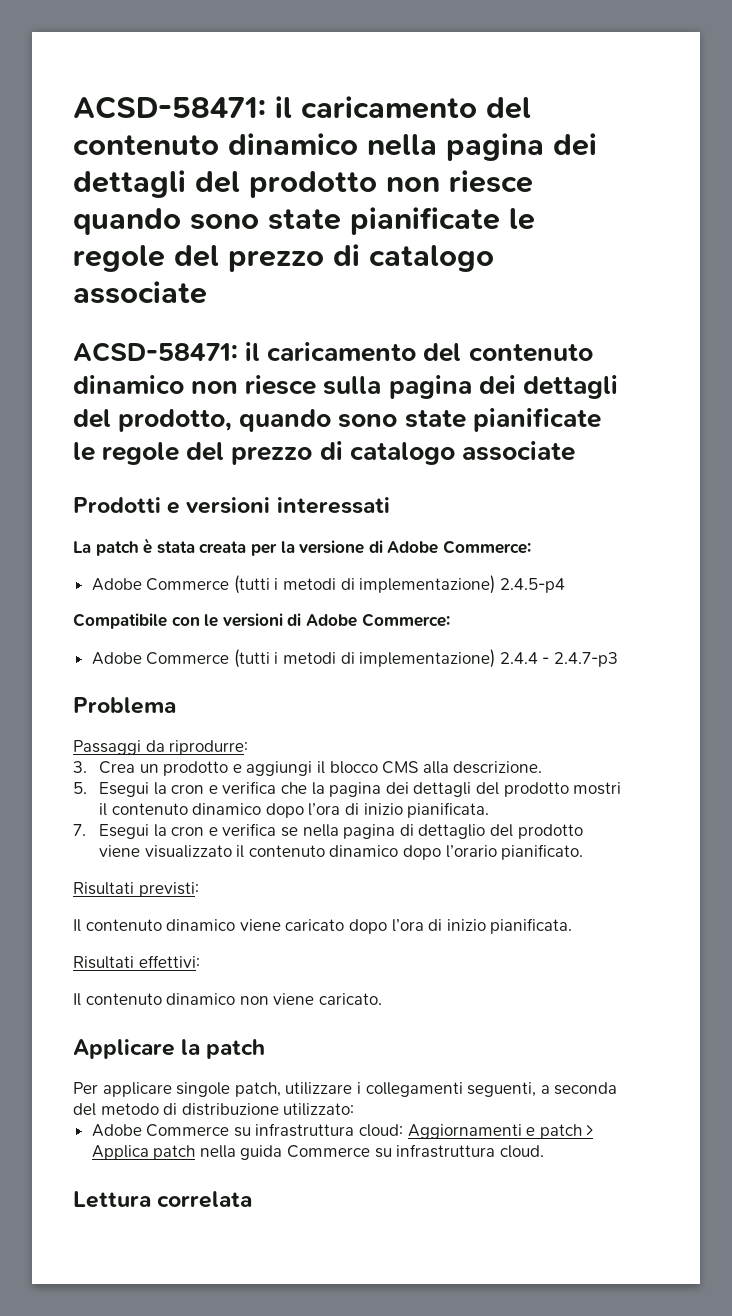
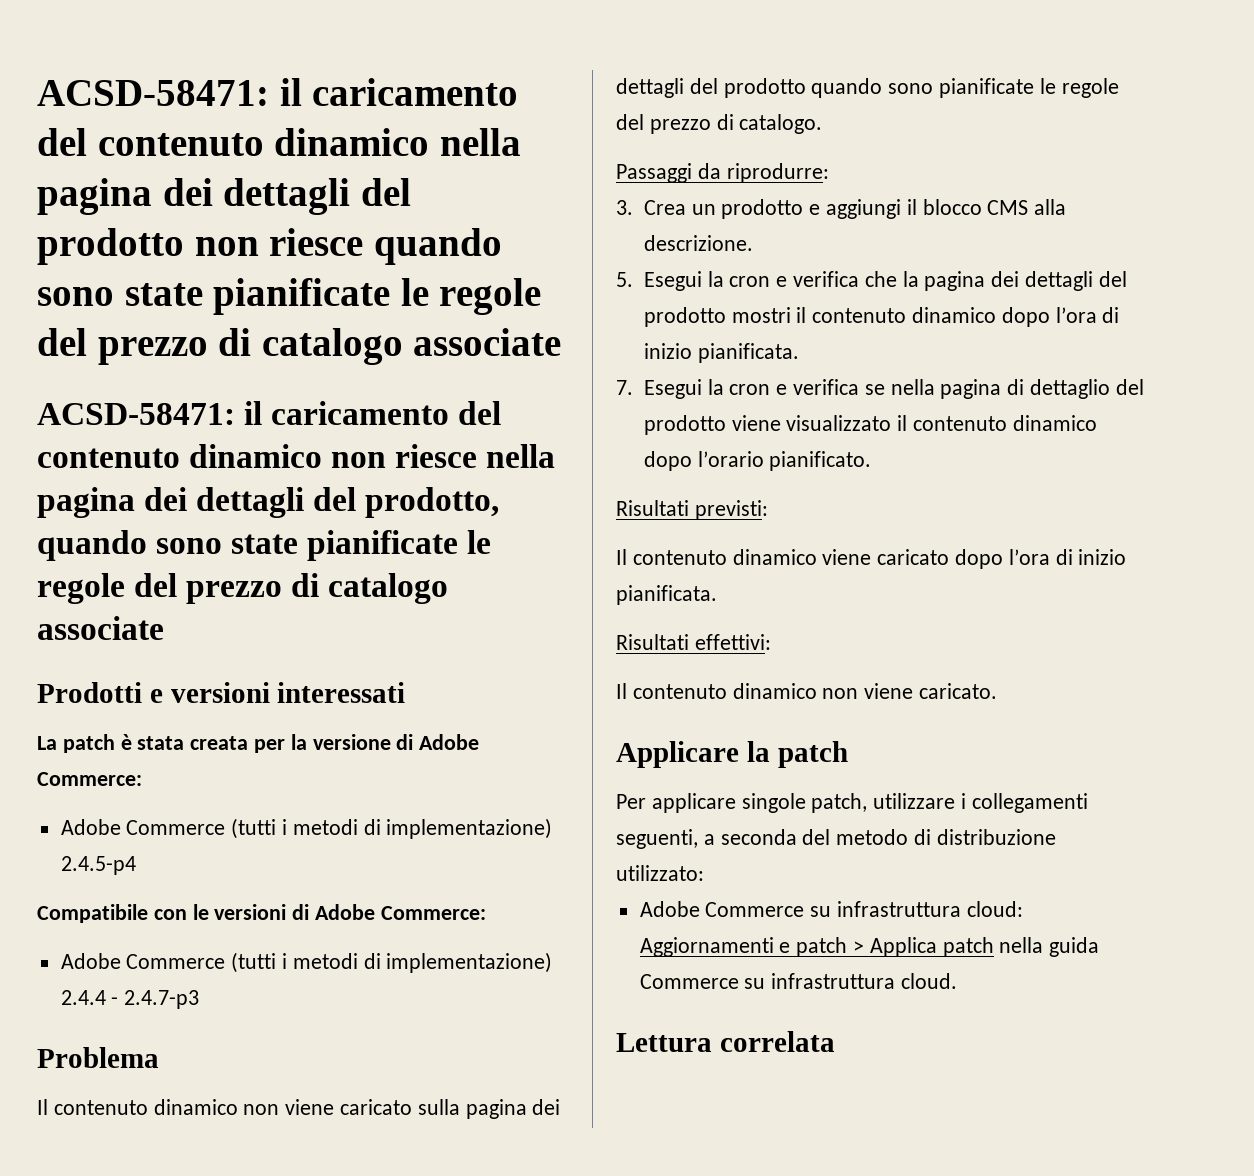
[323,376,382,395] sulla -> [486,444,556,468] nella
(176, 705) none -> [37,1099,561,1119] [616,78,1119,98] [616,114,823,134] // Il contenuto dinamico non viene caricato sulla pagina dei dettagli del prodotto quando sono pianificate le regole del prezzo di catalogo.

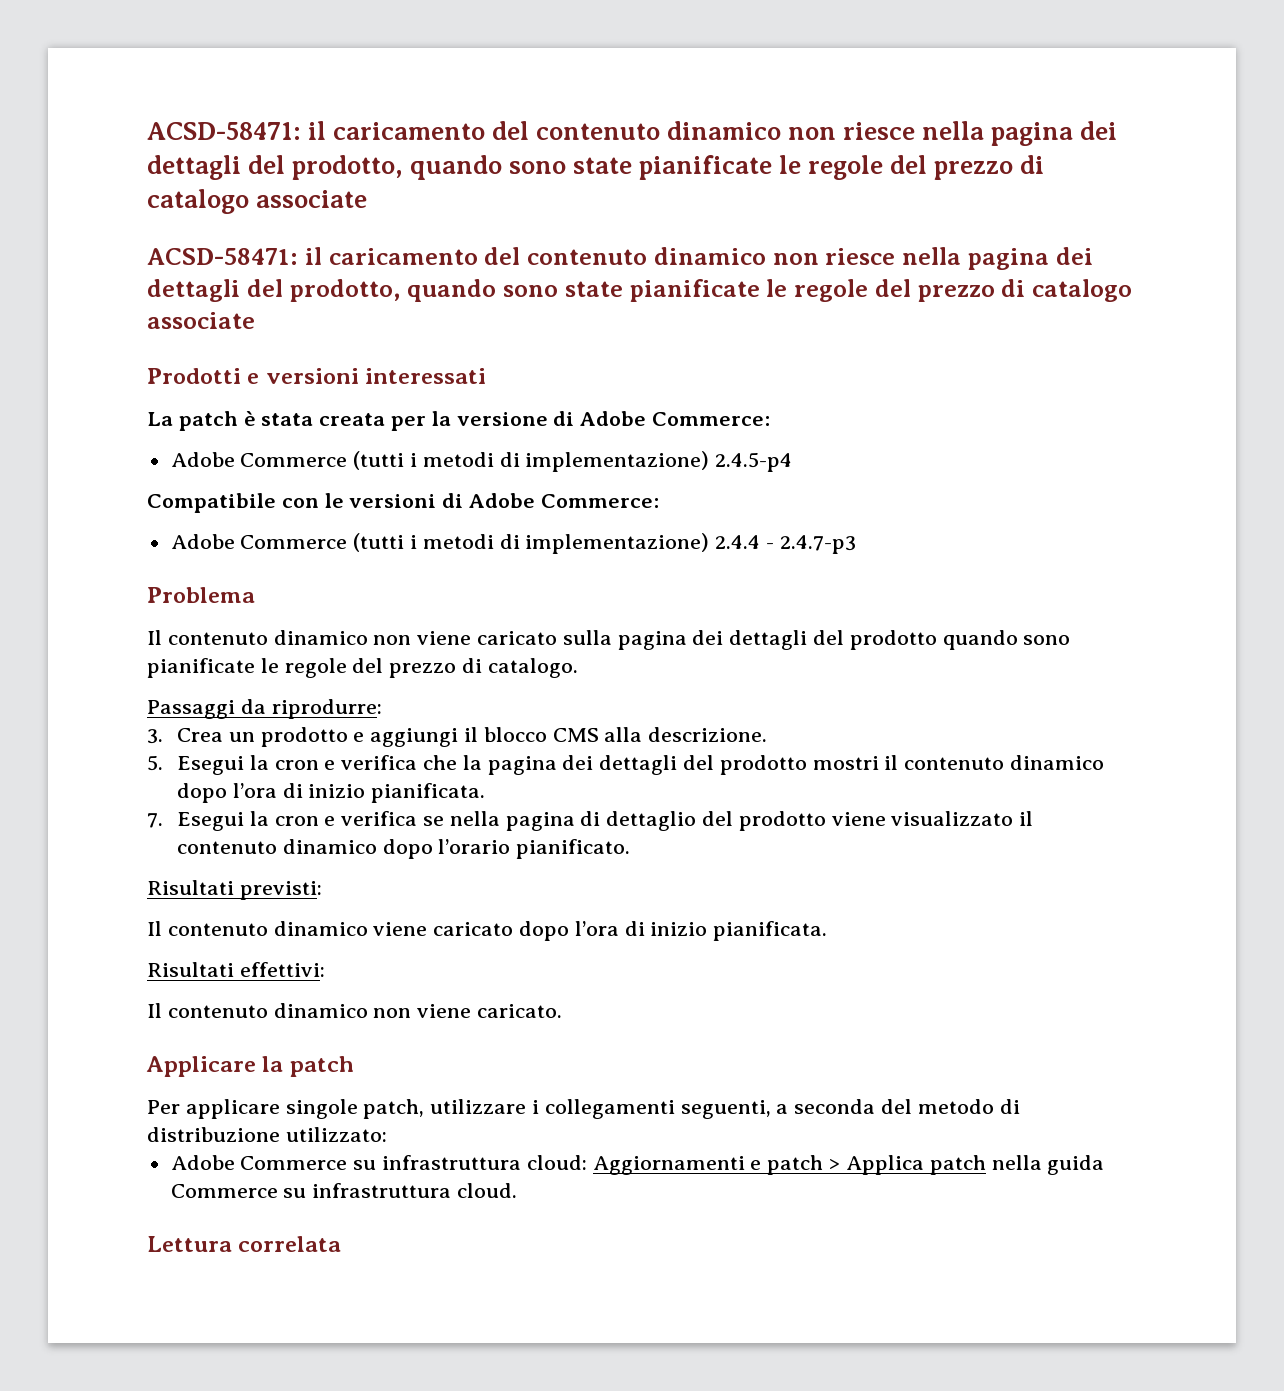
[37,78,519,106] [37,128,521,156] [37,178,411,215] [37,228,364,265] ACSD-58471: il caricamento del contenuto dinamico nella pagina dei dettagli del prodotto non riesce -> [147,121,1118,146] [147,155,404,180] ACSD-58471: il caricamento del contenuto dinamico non riesce nella pagina dei dettagli del prodotto,

